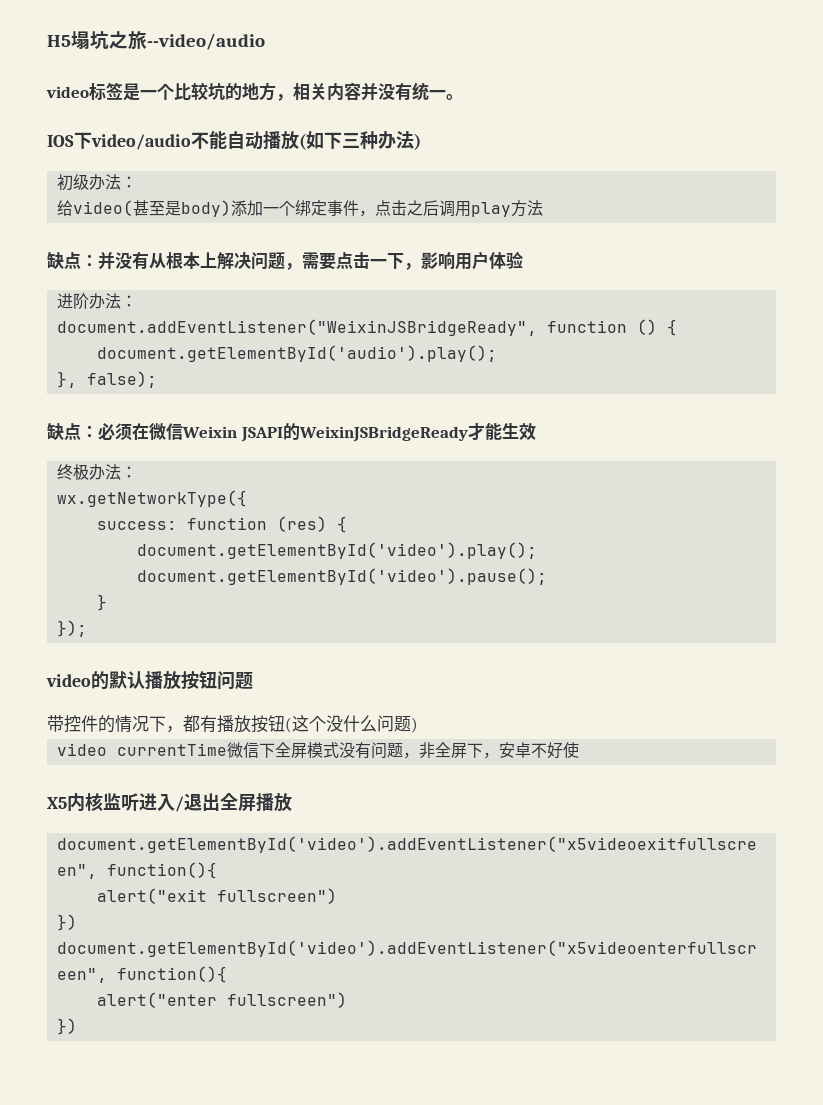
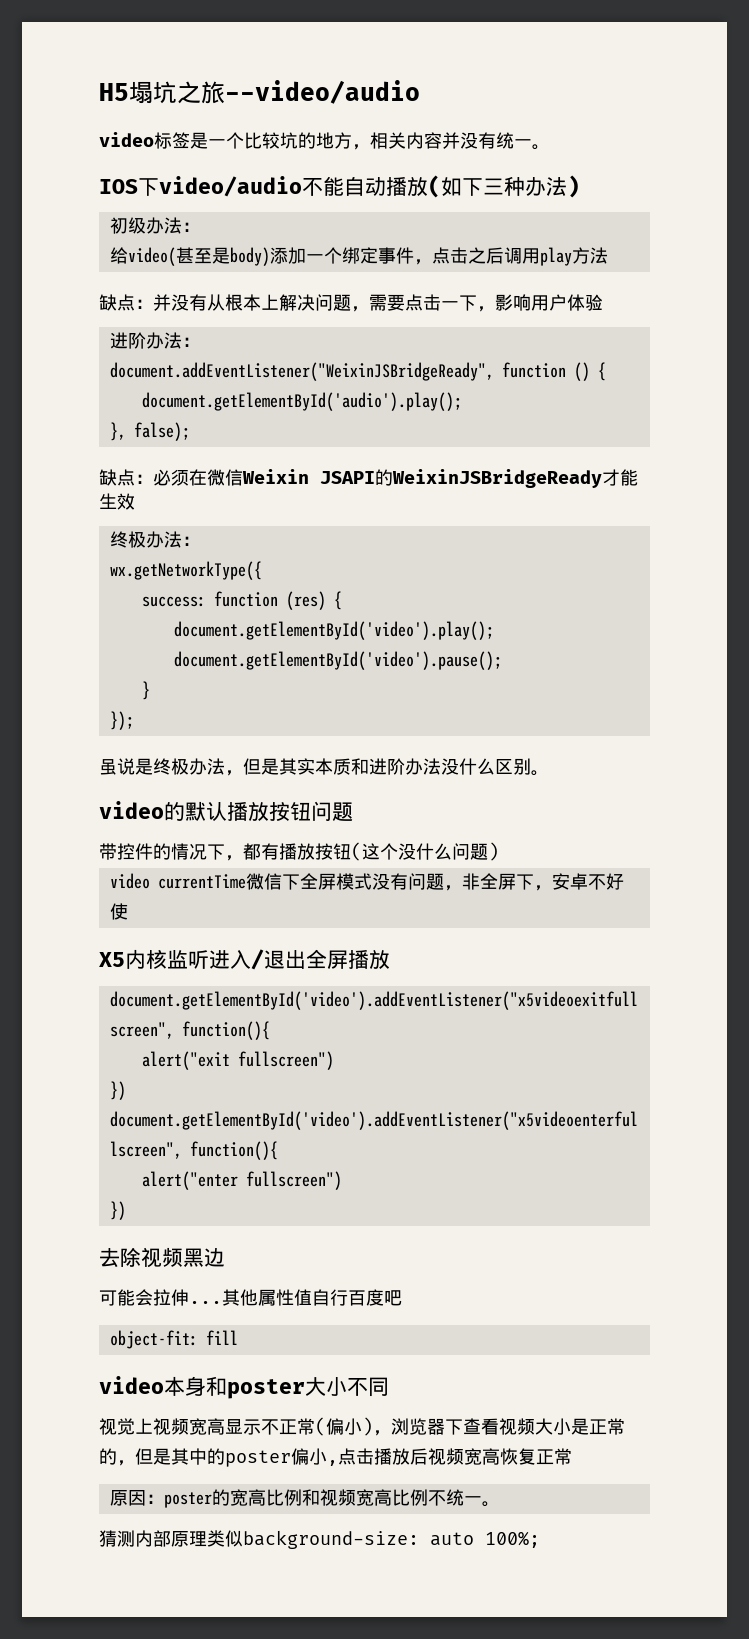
(88, 628) none -> [99,758,549,776] // 虽说是终极办法，但是其实本质和进阶办法没什么区别。
(78, 1026) none -> [99,1247,225,1268] [99,1289,402,1306] [109,1330,238,1349] [99,1376,389,1399] [99,1417,625,1436] [99,1448,572,1467] [109,1489,500,1508] [99,1530,540,1549] // 去除视频黑边 // 可能会拉伸...其他属性值自行百度吧 // object-fit: fill // video本身和poster大小不同 // 视觉上视频宽高显示不正常(偏小)，浏览器下查看视频大小是正常的，但是其中的poster偏小,点击播放后视频宽高恢复正常 // 原因：poster的宽高比例和视频宽高比例不统一。 // 猜测内部原理类似background-size: auto 100%;

